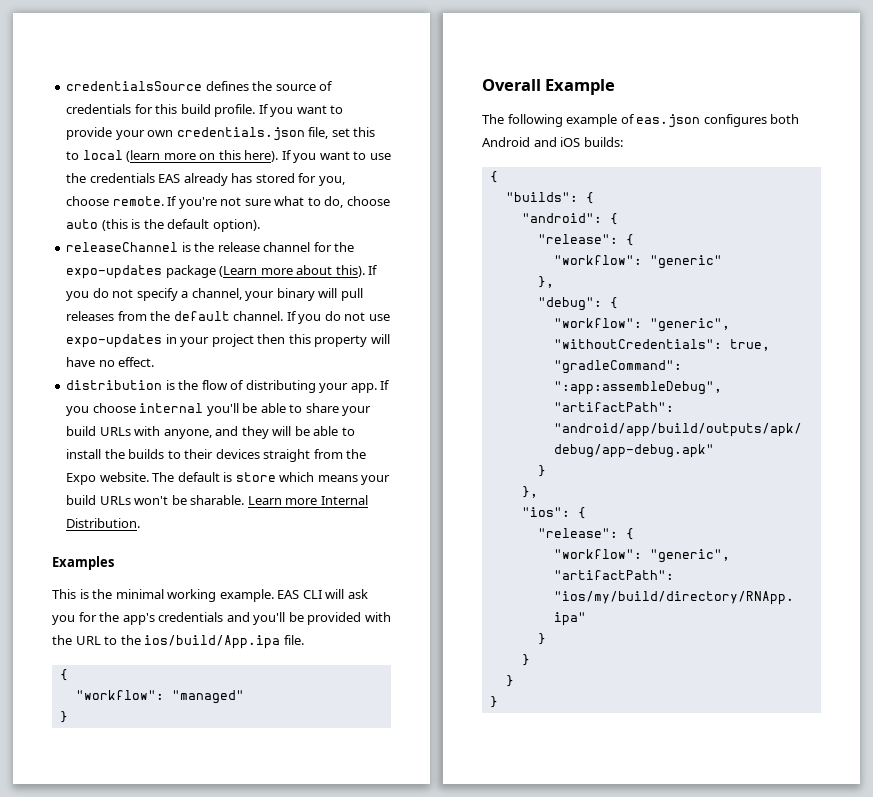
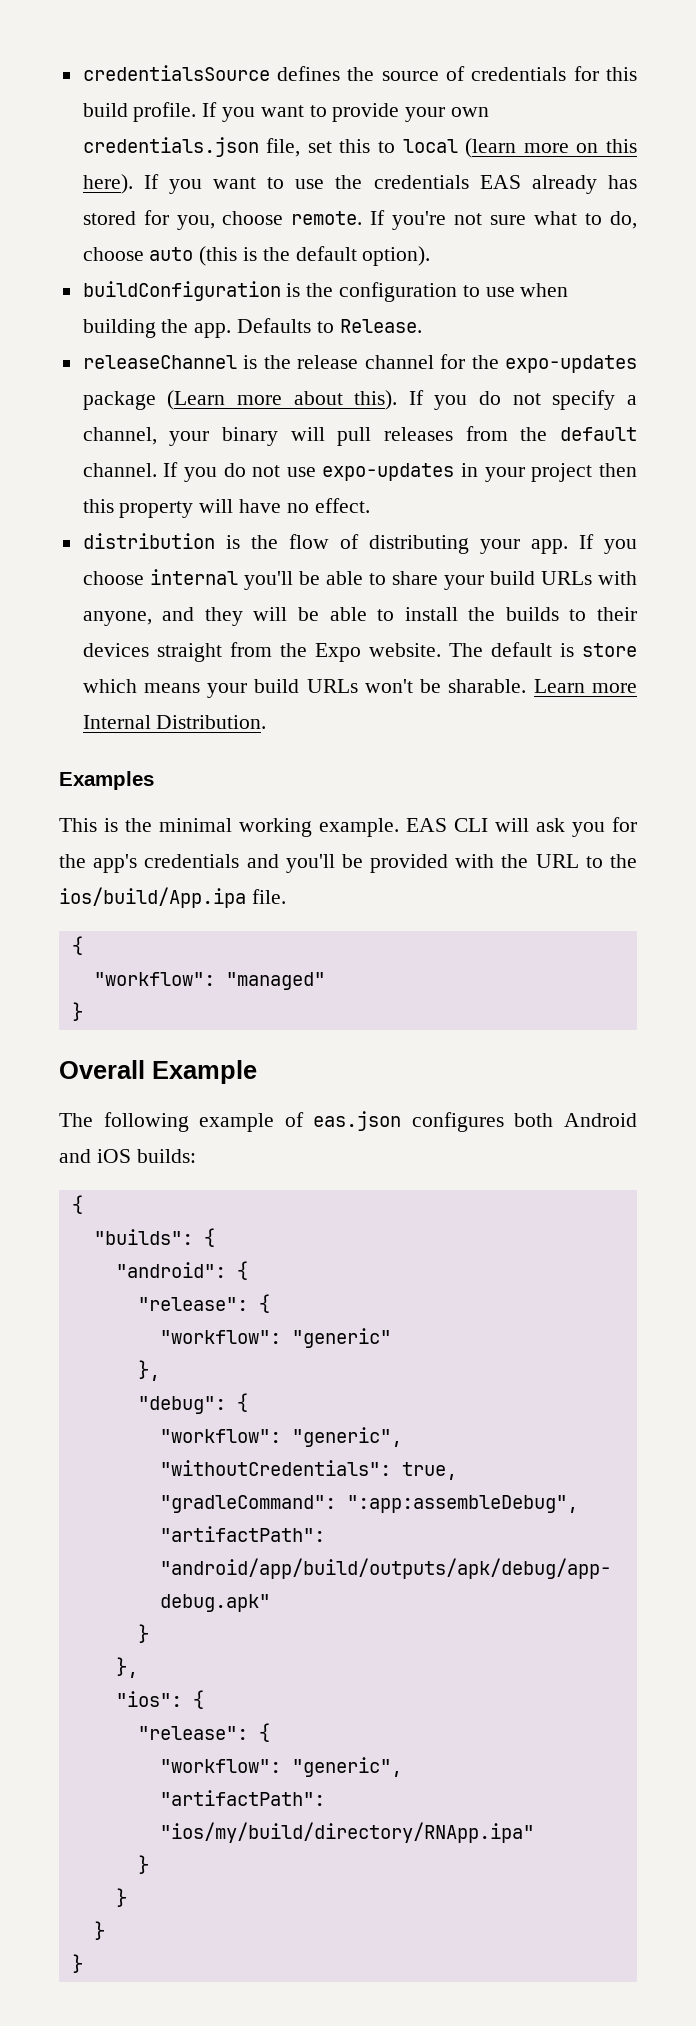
(260, 225) none -> [82,281,569,302] [82,318,422,338] // buildConfiguration is the configuration to use when building the app. Defaults to Release.

